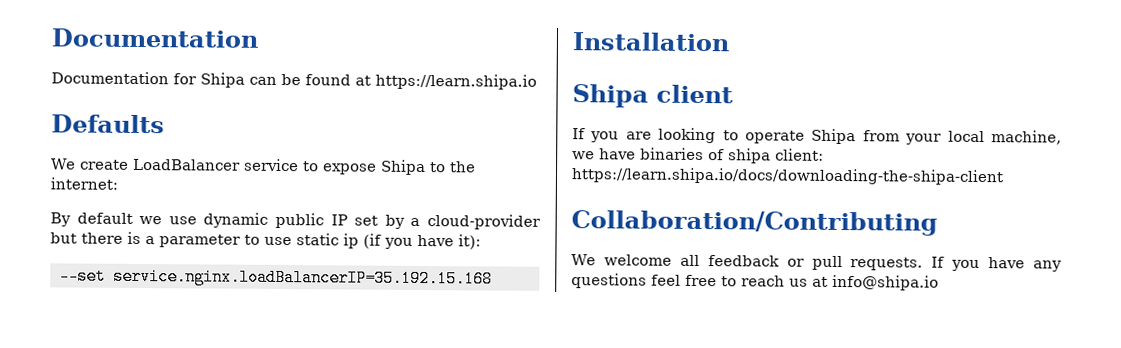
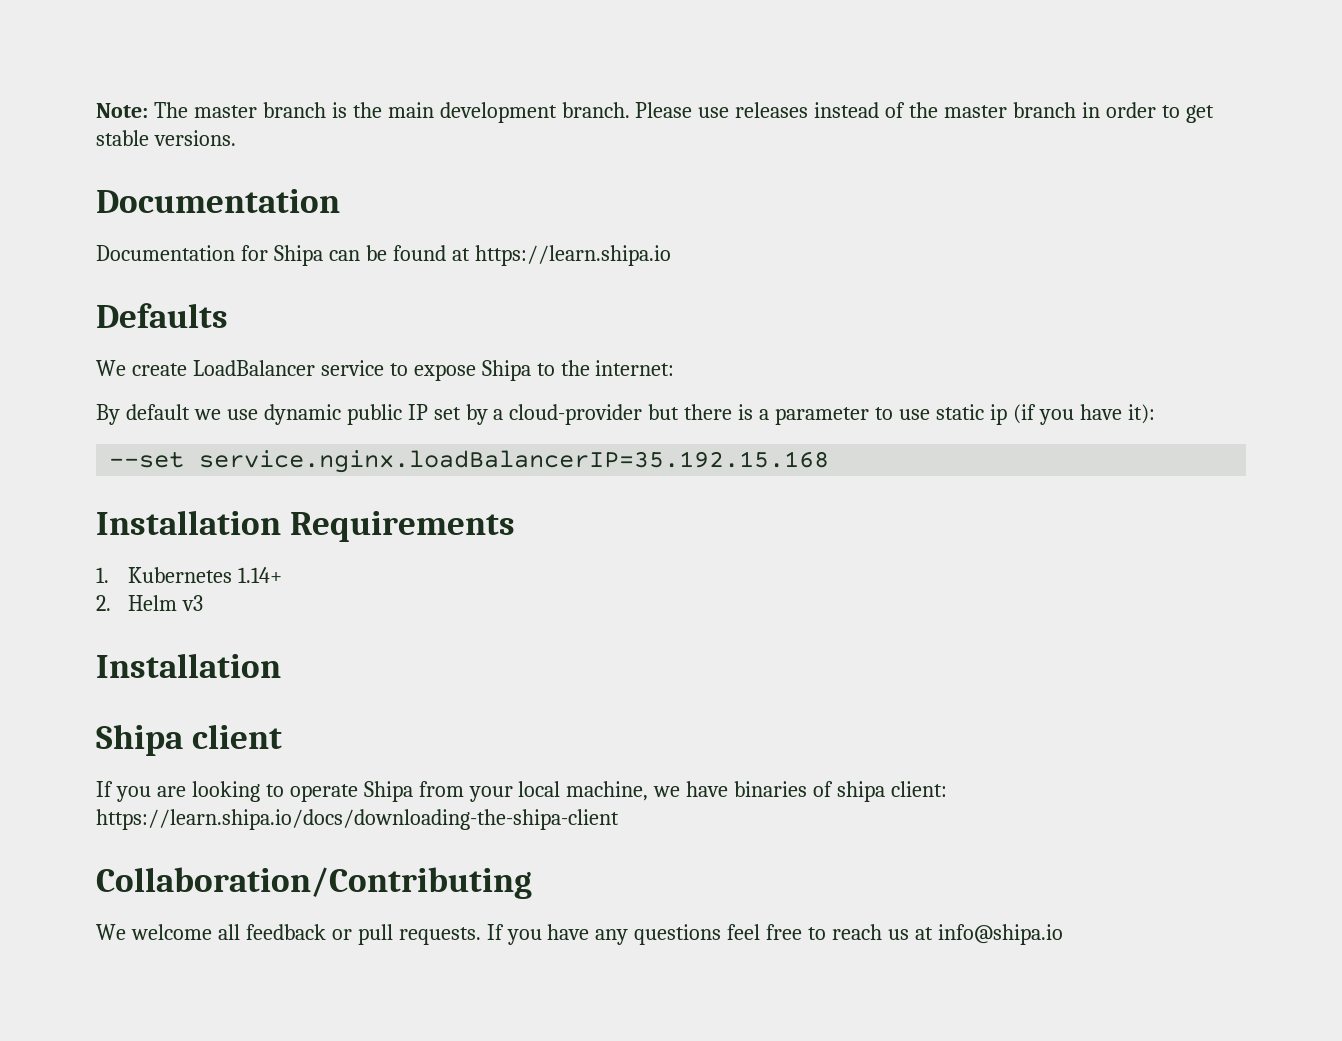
(51, 38) none -> [96,102,1214,123] [96,130,236,146] Note: The master branch is the main development branch. Please use releases instead of the master branch in order to get stable versions. //
(493, 277) none -> [96,510,516,542] [96,567,282,583] [96,595,203,611] // Installation Requirements // 1. Kubernetes 1.14+ // 2. Helm v3

